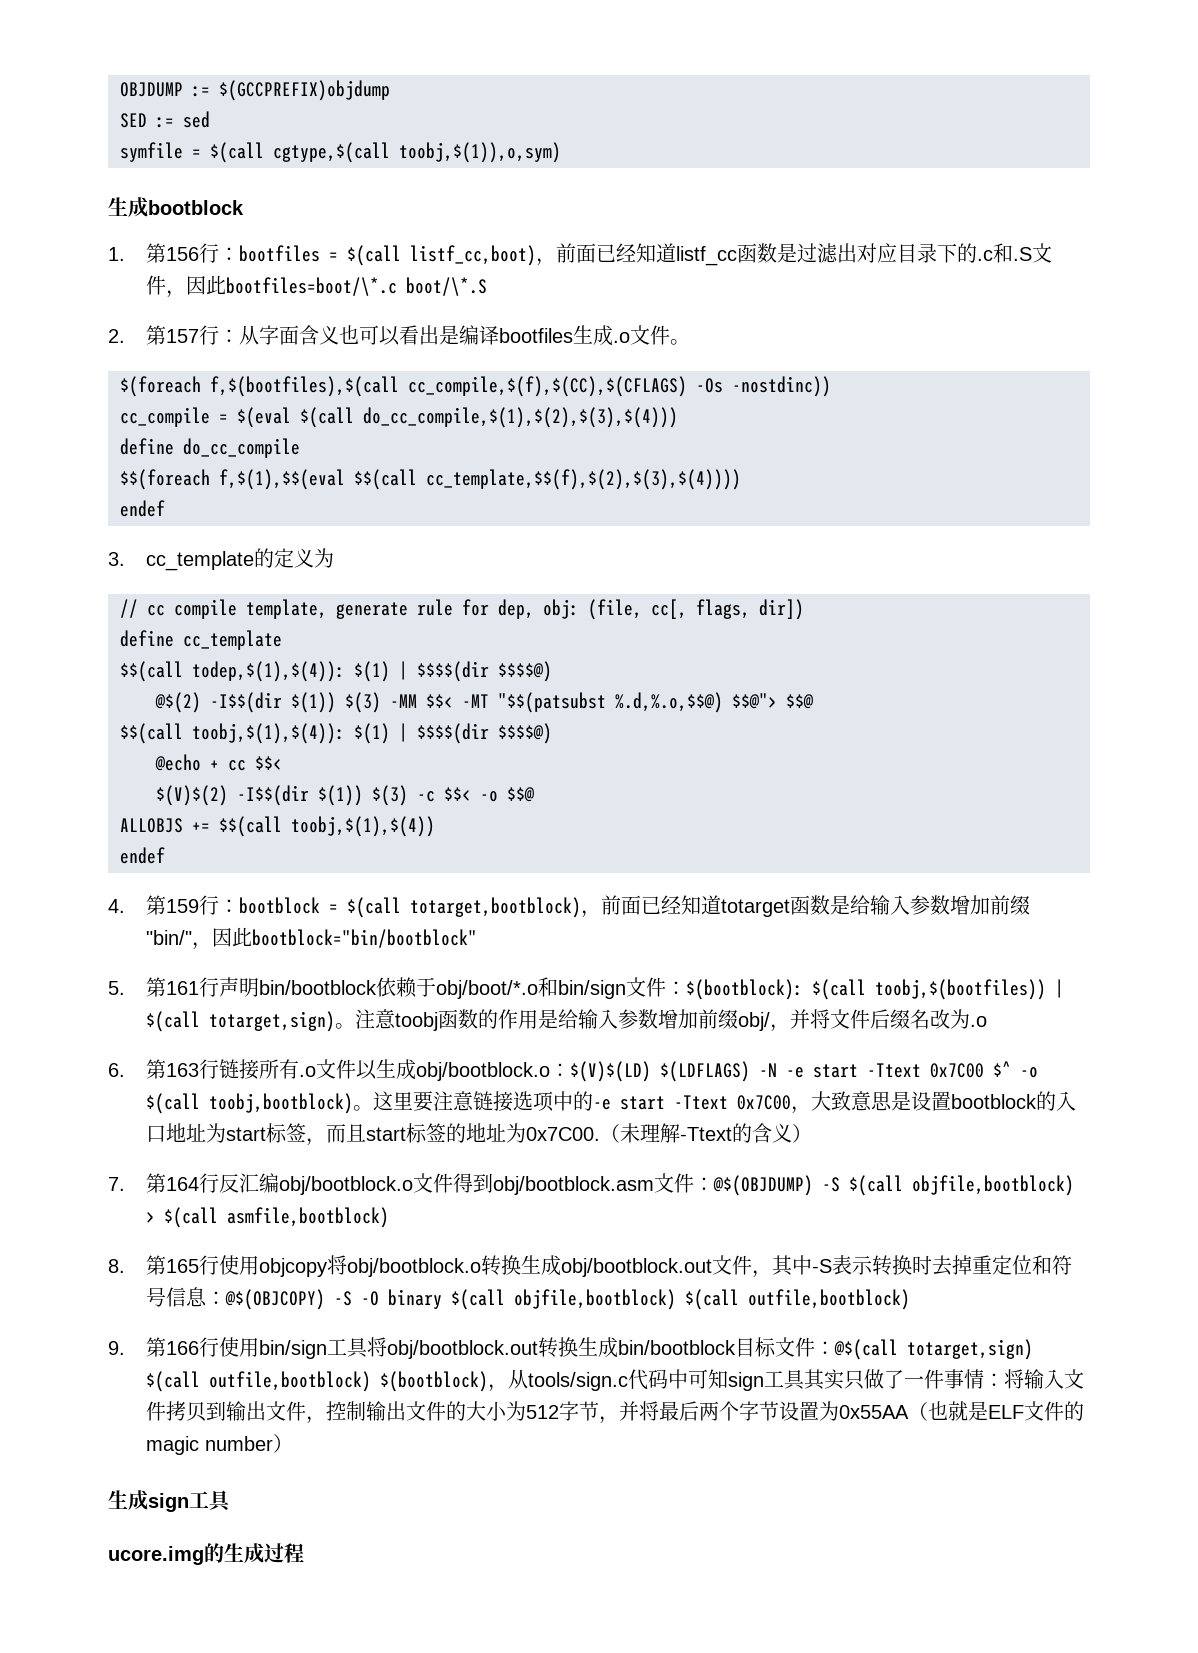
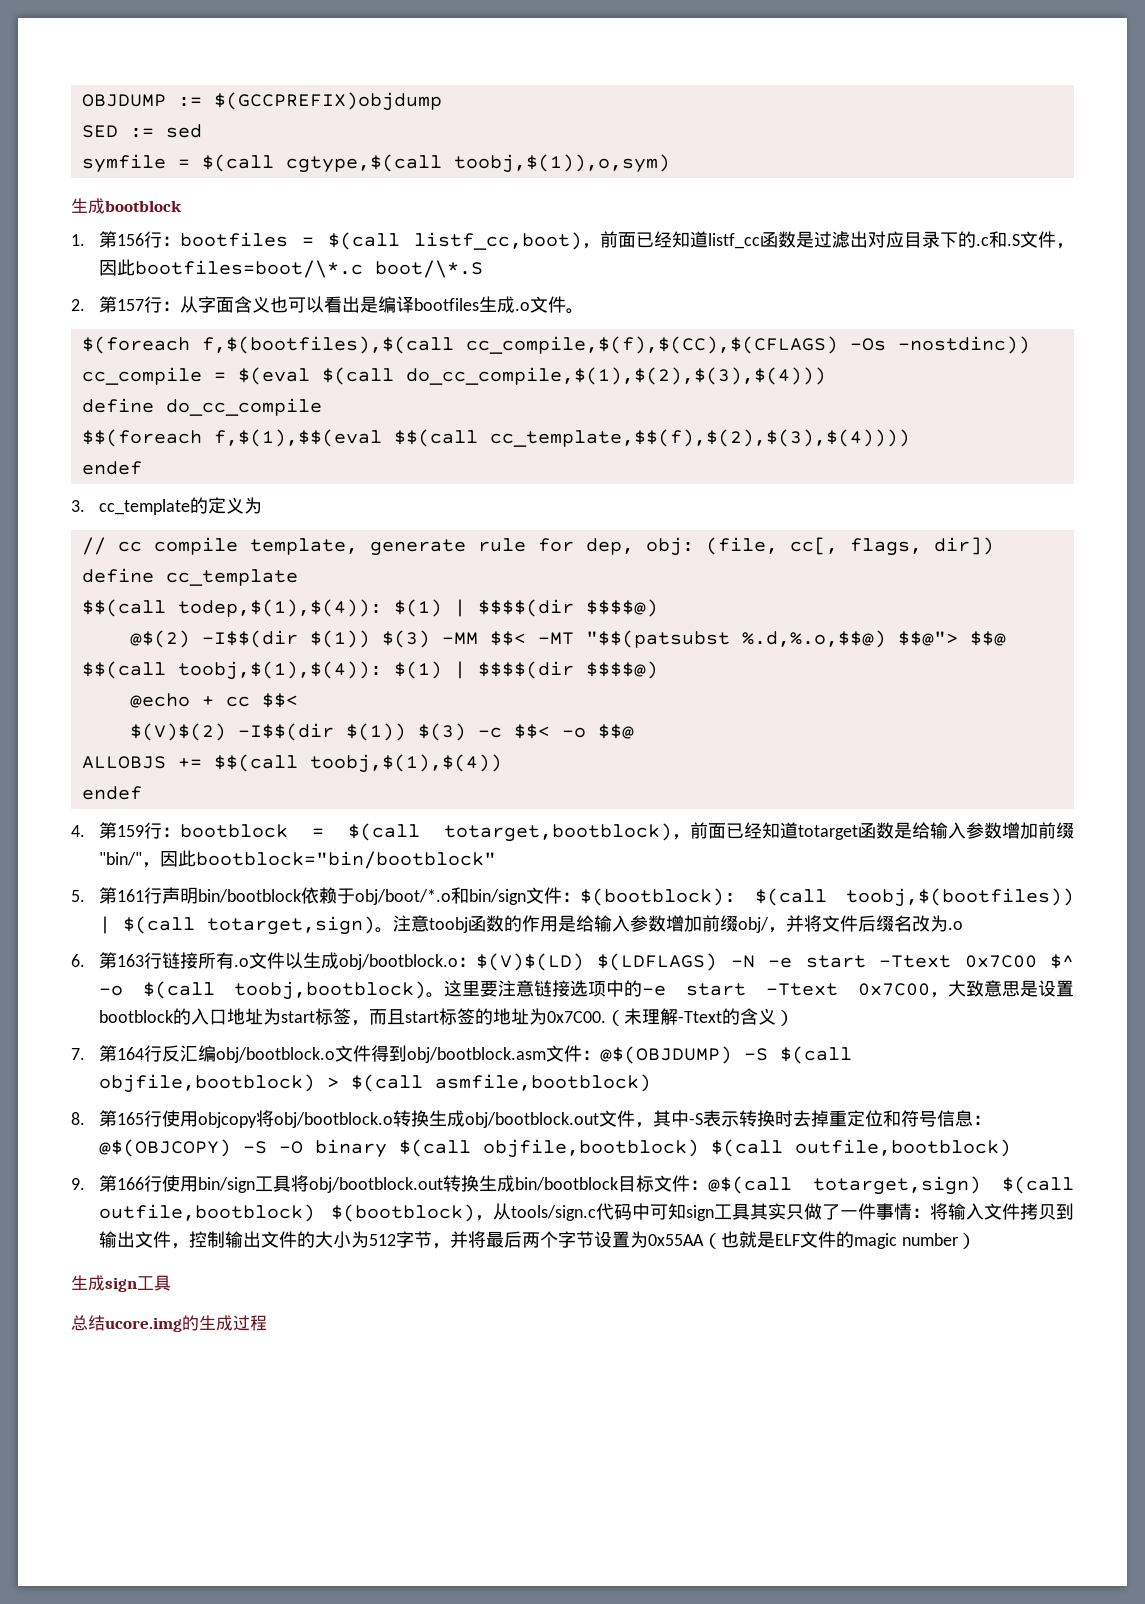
(232, 1501) none -> [71,1315,105,1331] 总结

